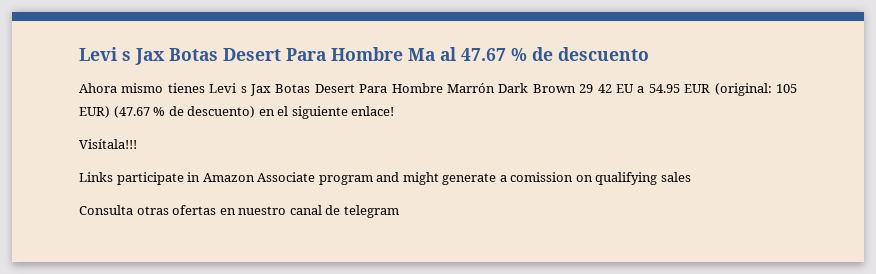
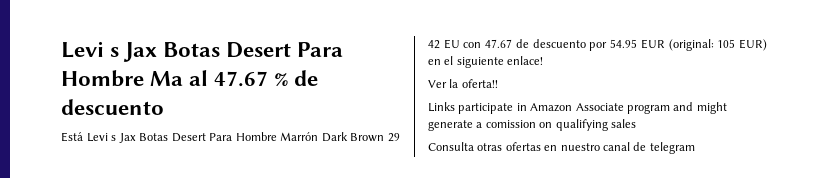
[79,83,205,93] Ahora mismo tienes -> [61,132,83,142] Está
[637,86,645,93] a -> [463,39,608,51] con 47.67 de descuento por
[113,106,256,118] (47.67 % de descuento) -> (767, 45) none
[79,139,137,149] Visítala!!! -> [428,79,498,88] Ver la oferta!!

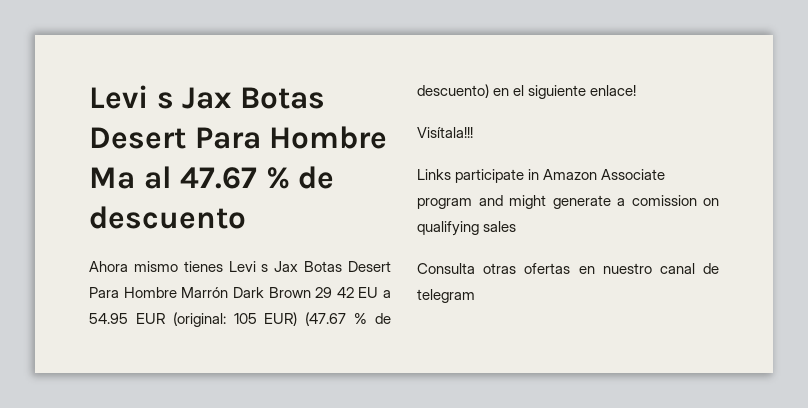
[61,132,83,142] Está -> [89,261,223,272] Ahora mismo tienes
[463,39,608,51] con 47.67 de descuento por -> [383,290,391,298] a
(767, 45) none -> [305,312,392,326] [417,84,489,98] (47.67 % de descuento)
[428,79,498,88] Ver la oferta!! -> [417,127,473,138] Visítala!!!

